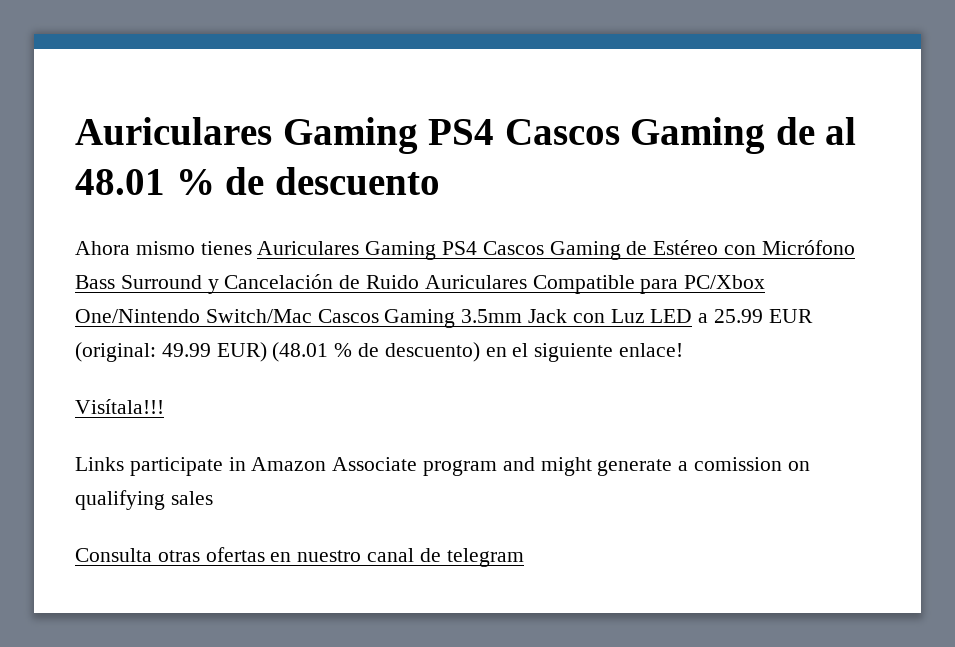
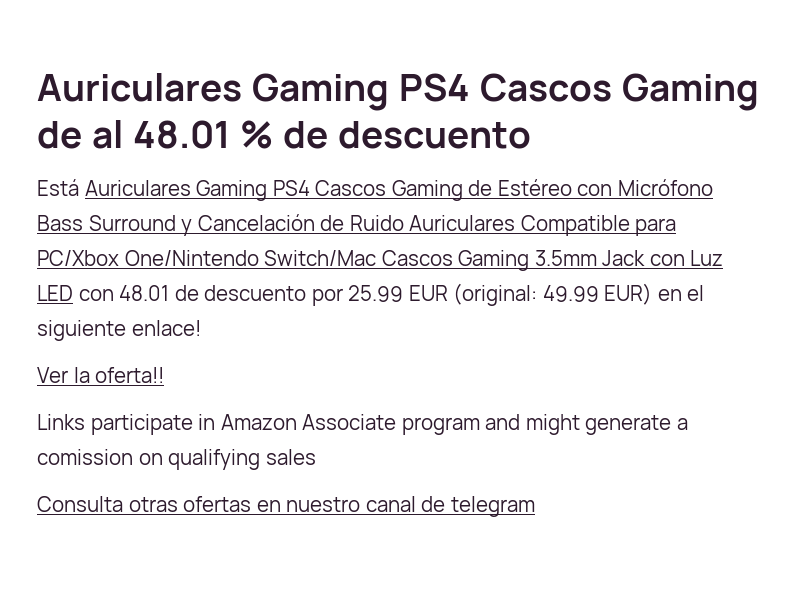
[75,241,252,255] Ahora mismo tienes -> [37,179,79,196] Está
[698,313,709,323] a -> [78,285,343,306] con 48.01 de descuento por
[272,342,480,362] (48.01 % de descuento) -> (653, 294) none
[75,399,164,414] Visítala!!! -> [37,367,165,383] Ver la oferta!!

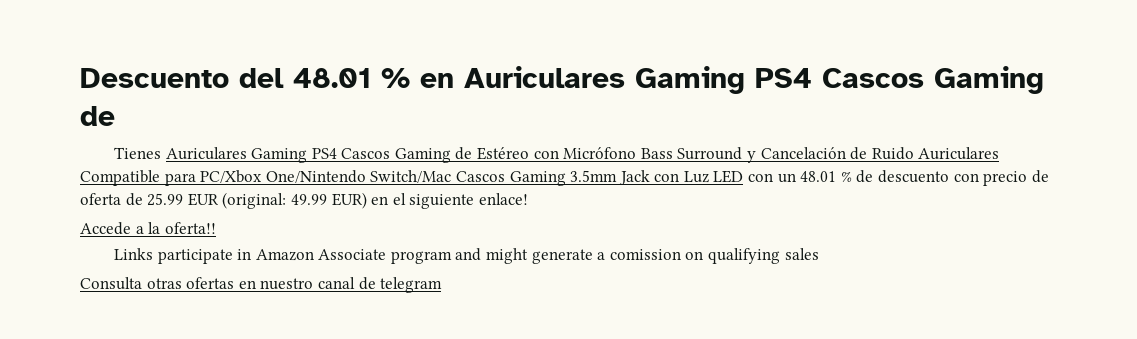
[37,73,759,111] [37,120,531,149] [37,179,79,196] Auriculares Gaming PS4 Cascos Gaming de al 48.01 % de descuento // Está -> [80,66,1044,94] [80,106,115,126] [113,147,161,159] Descuento del 48.01 % en Auriculares Gaming PS4 Cascos Gaming de // Tienes
[119,285,343,306] 48.01 de descuento por -> [777,170,1049,186] [80,193,143,206] un 48.01 % de descuento con precio de oferta de
[37,367,68,383] Ver -> [80,222,144,235] Accede a

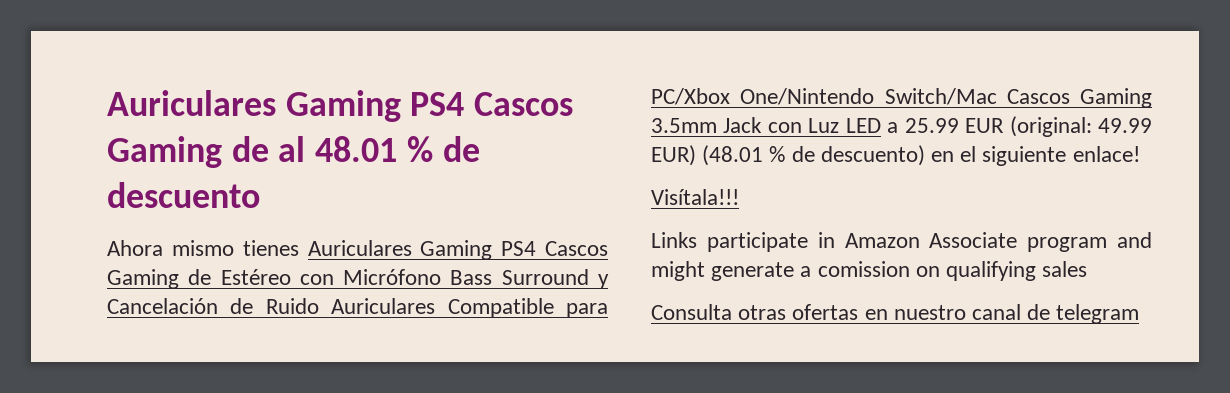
[80,66,1044,94] [80,106,115,126] [113,147,161,159] Descuento del 48.01 % en Auriculares Gaming PS4 Cascos Gaming de // Tienes -> [107,90,574,122] [107,136,480,168] [107,182,260,208] [107,240,299,256] Auriculares Gaming PS4 Cascos Gaming de al 48.01 % de descuento // Ahora mismo tienes
[748,170,1049,186] [80,193,143,206] con un 48.01 % de descuento con precio de oferta de -> [887,122,899,133] a
(367, 200) none -> [702,145,925,166] (48.01 % de descuento)
[80,222,216,235] Accede a la oferta!! -> [651,189,739,205] Visítala!!!

